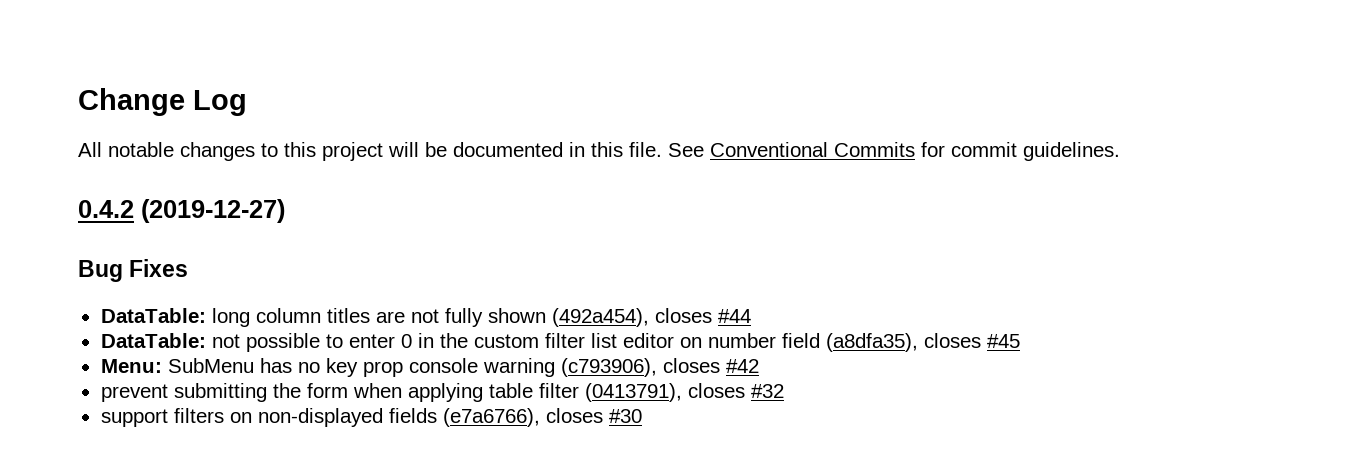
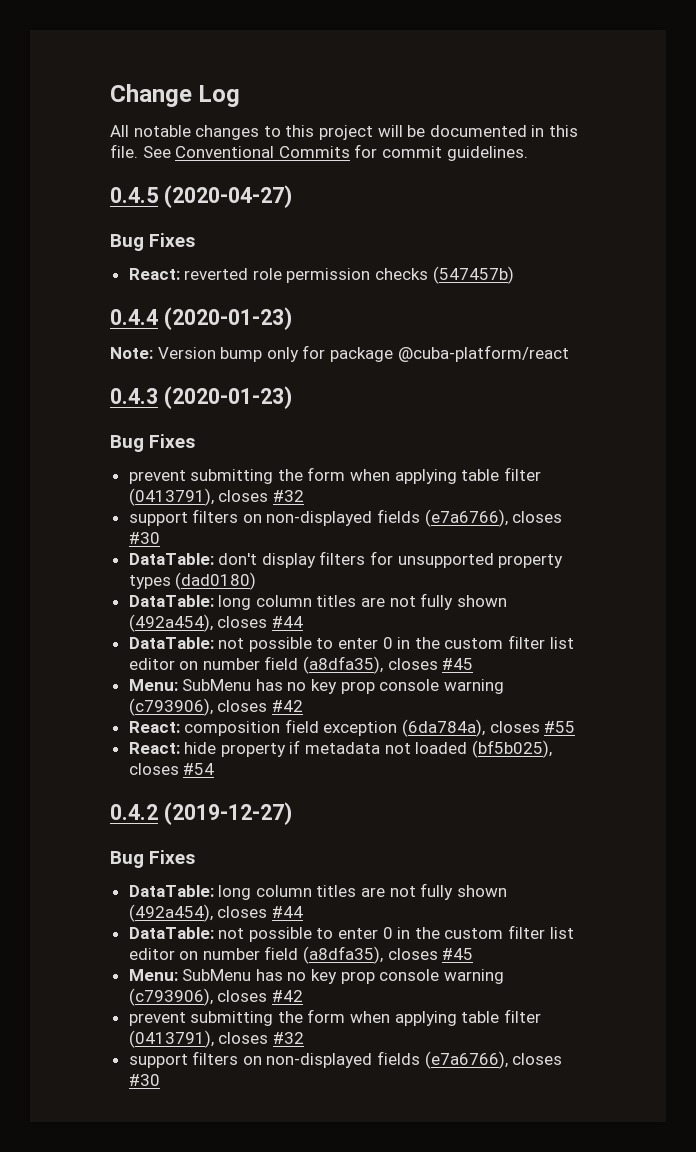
(1120, 151) none -> [110,185,292,208] [110,233,196,251] [128,266,514,284] [110,307,292,330] [110,345,569,362] [110,386,292,409] [110,434,196,452] [128,467,541,484] [128,488,304,506] [128,509,563,527] [128,532,160,544] [128,551,564,568] [128,572,257,590] [128,593,507,610] [128,614,303,632] [128,635,574,652] [128,656,474,674] [128,679,504,694] [128,698,303,716] [128,719,576,737] [128,740,552,758] [128,763,215,775] // 0.4.5 (2020-04-27) // Bug Fixes // React: reverted role permission checks (547457b) // 0.4.4 (2020-01-23) // Note: Version bump only for package @cuba-platform/react // 0.4.3 (2020-01-23) // Bug Fixes // prevent submitting the form when applying table filter (0413791), closes #32 // support filters on non-displayed fields (e7a6766), closes #30 // DataTable: don't display filters for unsupported property types (dad0180) // DataTable: long column titles are not fully shown (492a454), closes #44 // DataTable: not possible to enter 0 in the custom filter list editor on number field (a8dfa35), closes #45 // Menu: SubMenu has no key prop console warning (c793906), closes #42 // React: composition field exception (6da784a), closes #55 // React: hide property if metadata not loaded (bf5b025), closes #54

